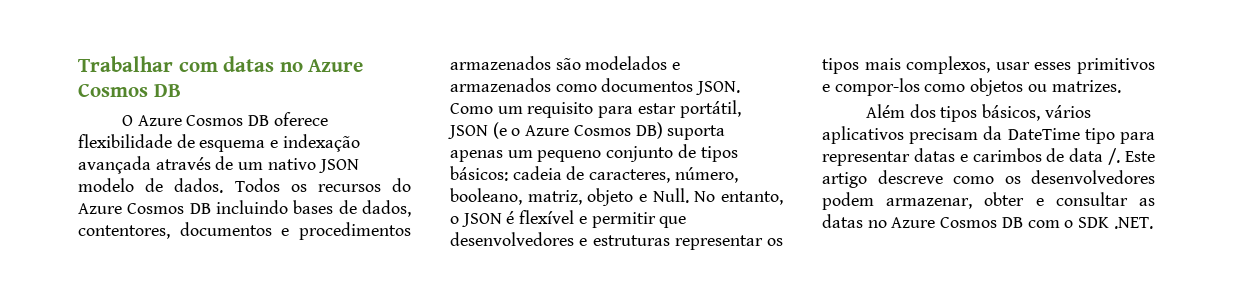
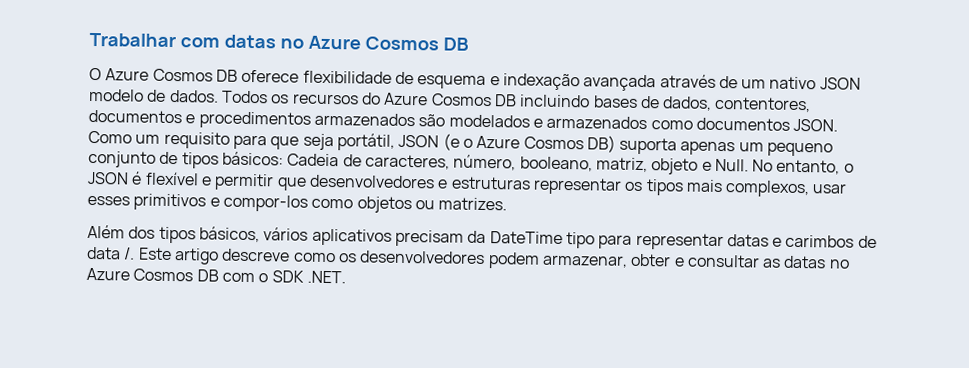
[637,103,676,114] estar -> [270,133,334,151] que seja
[512,166,562,180] cadeia -> [287,153,340,167] Cadeia

